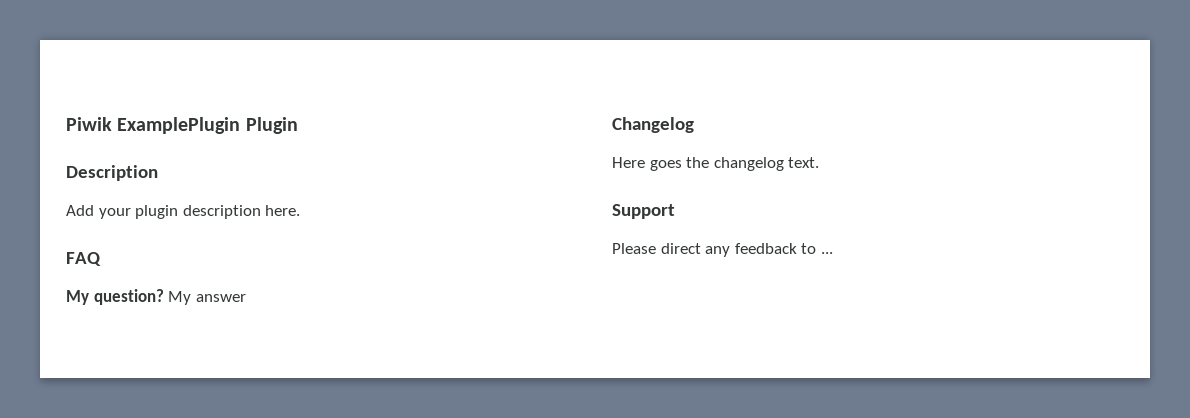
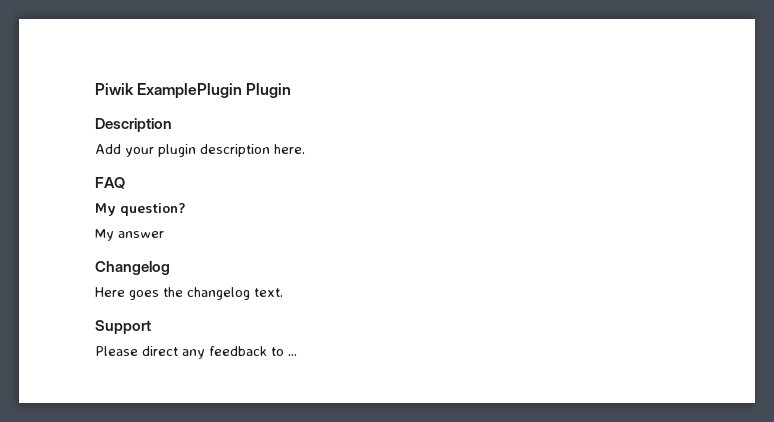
(164, 297) none -> (186, 209) //

